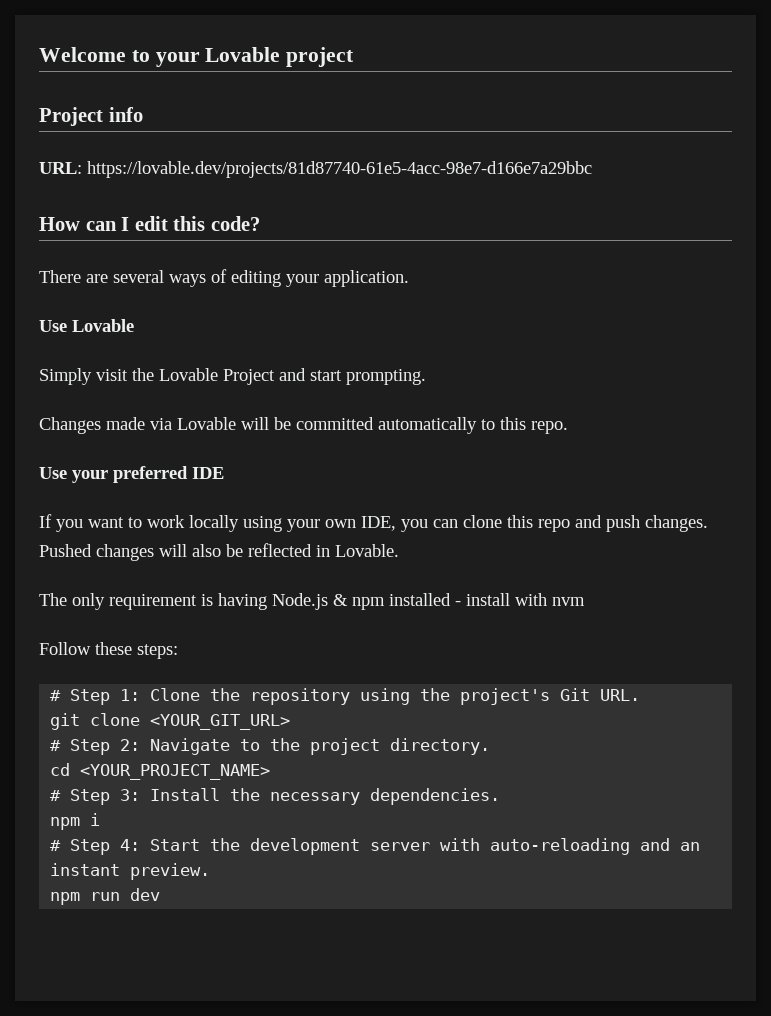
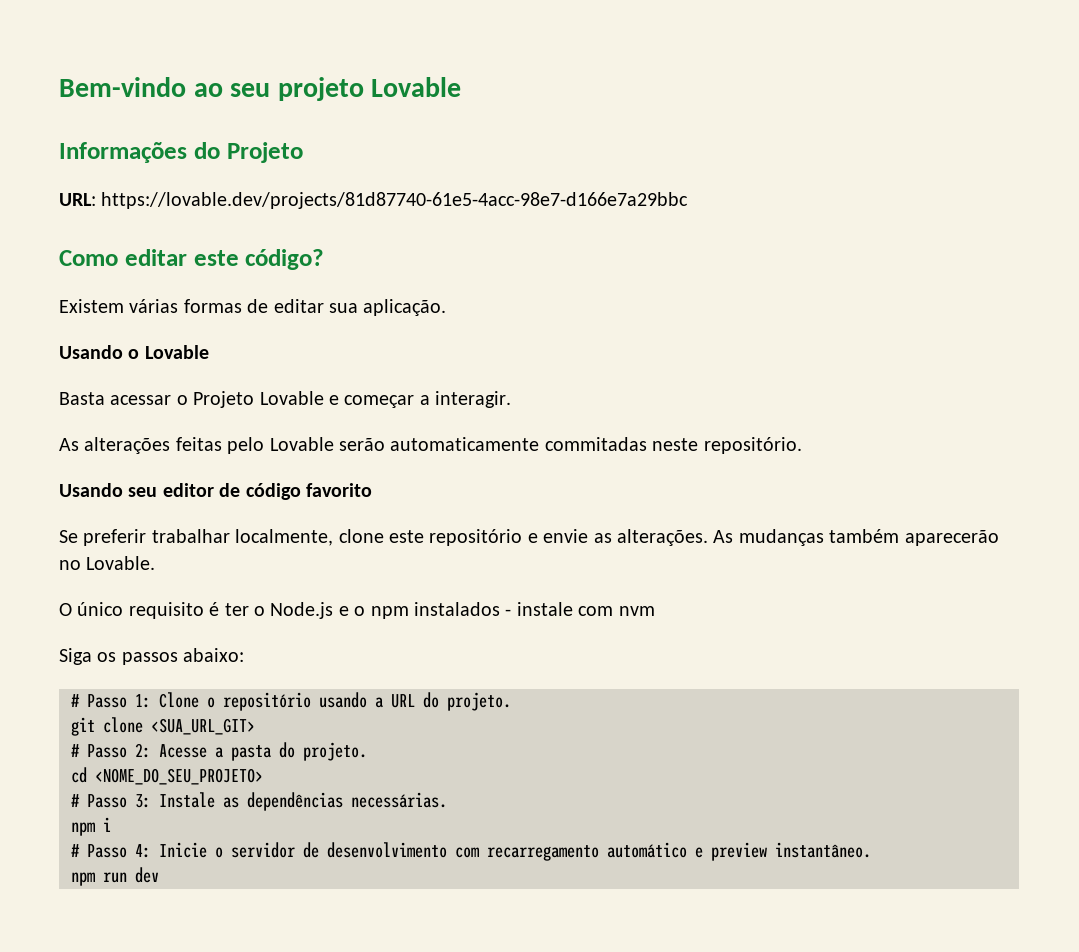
[39,47,355,67] [39,107,143,126] [39,161,592,178] [39,216,260,231] [39,269,409,287] [39,319,134,332] [39,368,426,385] [39,417,568,434] [39,466,224,483] [39,514,708,532] [39,543,399,561] [39,593,585,610] [39,642,178,659] [50,689,111,705] Welcome to your Lovable project // Project info // URL: https://lovable.dev/projects/81d87740-61e5-4acc-98e7-d166e7a29bbc // How can I edit this code? // There are several ways of editing your application. // Use Lovable // Simply visit the Lovable Project and start prompting. // Changes made via Lovable will be committed automatically to this repo. // Use your preferred IDE // If you want to work locally using your own IDE, you can clone this repo and push changes. Pushed changes will also be reflected in Lovable. // The only requirement is having Node.js & npm installed - install with nvm // Follow these steps: // # Step -> [59,77,462,101] [59,142,303,163] [59,192,689,209] [59,249,325,270] [59,299,447,316] [59,345,209,359] [59,391,512,408] [59,437,802,454] [59,483,372,500] [59,529,999,546] [59,556,156,570] [59,602,655,619] [59,648,245,665] [71,694,127,708] Bem-vindo ao seu projeto Lovable // Informações do Projeto // URL: https://lovable.dev/projects/81d87740-61e5-4acc-98e7-d166e7a29bbc // Como editar este código? // Existem várias formas de editar sua aplicação. // Usando o Lovable // Basta acessar o Projeto Lovable e começar a interagir. // As alterações feitas pelo Lovable serão automaticamente commitadas neste repositório. // Usando seu editor de código favorito // Se preferir trabalhar localmente, clone este repositório e envie as alterações. As mudanças também aparecerão no Lovable. // O único requisito é ter o Node.js e o npm instalados - instale com nvm // Siga os passos abaixo: // # Passo
[210,688,641,705] the repository using the project's Git URL. -> [207,692,511,711] o repositório usando a URL do projeto.
[150,714,291,730] [50,738,491,755] <YOUR_GIT_URL> // # Step 2: Navigate to the project directory. -> [151,718,255,735] [71,742,367,761] <SUA_URL_GIT> // # Passo 2: Acesse a pasta do projeto.
[80,764,271,780] [50,788,501,805] [50,813,101,830] [50,838,701,855] [50,863,211,880] <YOUR_PROJECT_NAME> // # Step 3: Install the necessary dependencies. // npm i // # Step 4: Start the development server with auto-reloading and an instant preview. -> [95,768,263,785] [71,792,447,811] [71,817,111,836] [71,842,871,861] <NOME_DO_SEU_PROJETO> // # Passo 3: Instale as dependências necessárias. // npm i // # Passo 4: Inicie o servidor de desenvolvimento com recarregamento automático e preview instantâneo.

